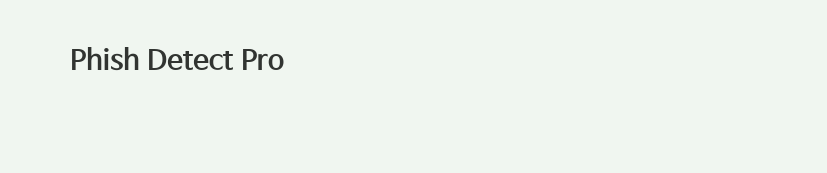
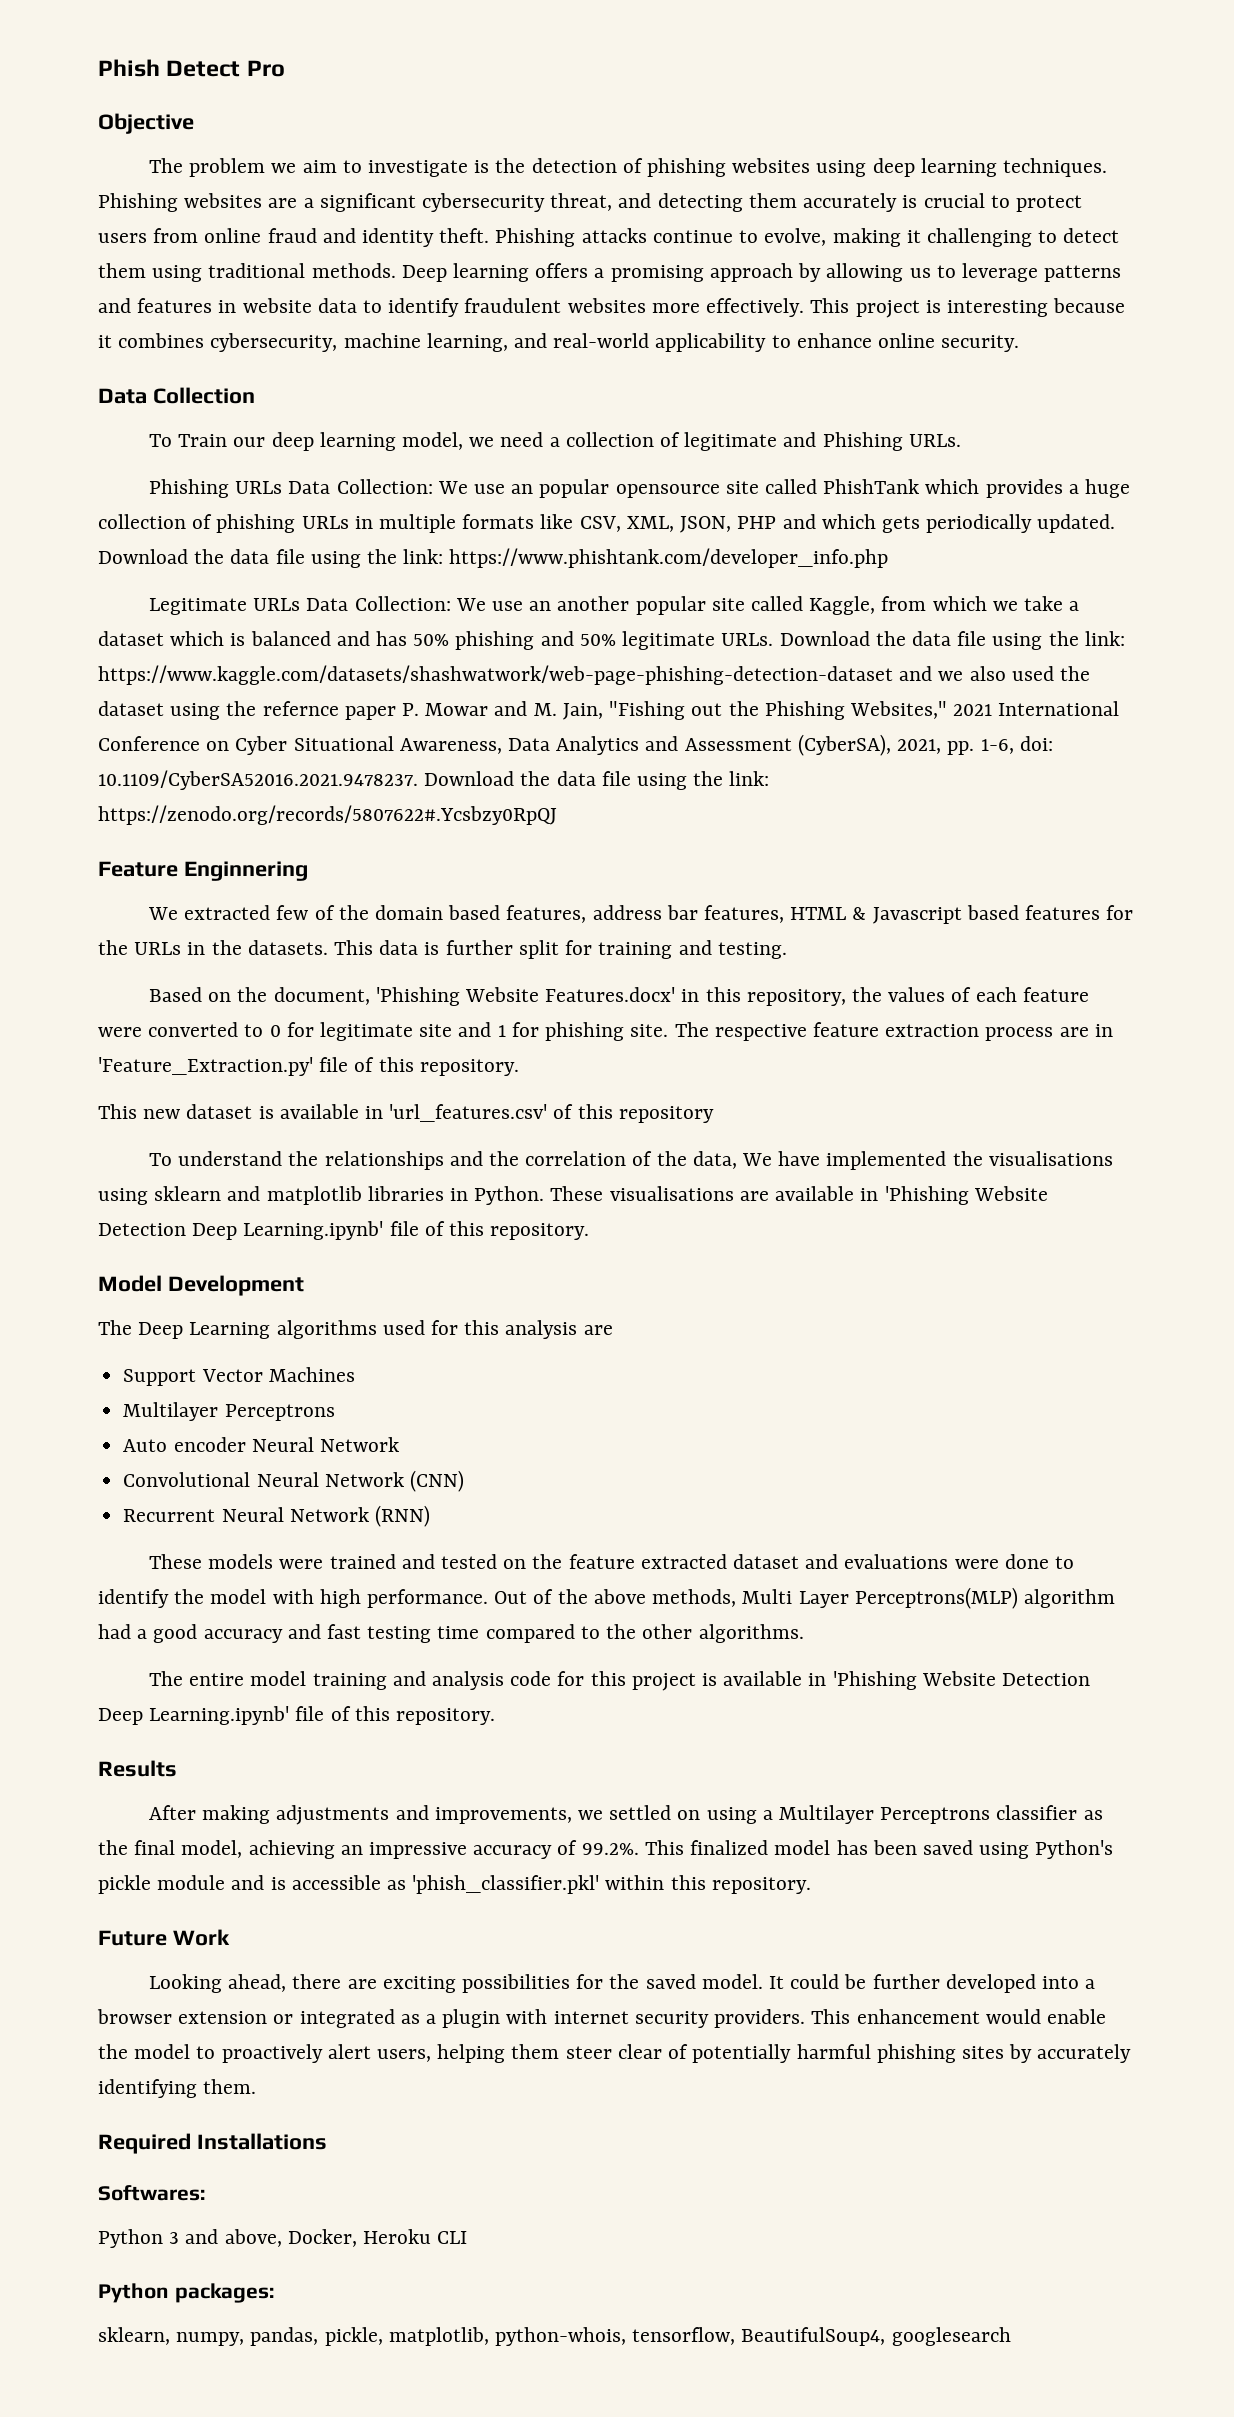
(284, 59) none -> [98,113,194,134] [148,158,1108,177] [98,193,1082,212] [98,228,1120,247] [98,263,1122,282] [98,298,1126,318] [98,333,1020,352] [98,387,255,404] [148,432,961,451] [148,479,1131,498] [98,514,1116,533] [98,548,889,568] [148,596,1080,615] [98,631,1125,650] [98,665,1091,685] [98,701,1120,720] [98,734,1053,756] [98,770,770,790] [98,805,557,825] [98,861,308,881] [147,905,1134,924] [98,940,787,959] [148,987,1089,1006] [98,1022,1113,1041] [98,1057,519,1076] [98,1104,714,1123] [148,1151,1113,1170] [98,1186,1048,1205] [98,1221,590,1240] [98,1275,304,1296] [98,1320,613,1339] [123,1367,355,1386] [123,1402,335,1421] [123,1437,399,1452] [123,1470,464,1492] [123,1505,430,1527] [148,1554,1075,1569] [98,1587,1115,1609] [98,1624,804,1643] [148,1671,1091,1691] [98,1706,496,1725] [98,1760,177,1777] [148,1805,1103,1825] [98,1840,1114,1859] [98,1875,811,1894] [98,1929,230,1946] [148,1974,1096,1993] [97,2009,1106,2028] [98,2044,1132,2063] [98,2079,257,2098] [98,2133,327,2154] [98,2185,205,2201] [98,2229,468,2248] [98,2283,274,2303] [98,2327,1011,2346] // Objective // The problem we aim to investigate is the detection of phishing websites using deep learning techniques. Phishing websites are a significant cybersecurity threat, and detecting them accurately is crucial to protect users from online fraud and identity theft. Phishing attacks continue to evolve, making it challenging to detect them using traditional methods. Deep learning offers a promising approach by allowing us to leverage patterns and features in website data to identify fraudulent websites more effectively. This project is interesting because it combines cybersecurity, machine learning, and real-world applicability to enhance online security. // Data Collection // To Train our deep learning model, we need a collection of legitimate and Phishing URLs. // Phishing URLs Data Collection: We use an popular opensource site called PhishTank which provides a huge collection of phishing URLs in multiple formats like CSV, XML, JSON, PHP and which gets periodically updated. Download the data file using the link: https://www.phishtank.com/developer_info.php // Legitimate URLs Data Collection: We use an another popular site called Kaggle, from which we take a dataset which is balanced and has 50% phishing and 50% legitimate URLs. Download the data file using the link: https://www.kaggle.com/datasets/shashwatwork/web-page-phishing-detection-dataset and we also used the dataset using the refernce paper P. Mowar and M. Jain, "Fishing out the Phishing Websites," 2021 International Conference on Cyber Situational Awareness, Data Analytics and Assessment (CyberSA), 2021, pp. 1-6, doi: 10.1109/CyberSA52016.2021.9478237. Download the data file using the link: https://zenodo.org/records/5807622#.Ycsbzy0RpQJ // Feature Enginnering // We extracted few of the domain based features, address bar features, HTML & Javascript based features for the URLs in the datasets. This data is further split for training and testing. // Based on the document, 'Phishing Website Features.docx' in this repository, the values of each feature were converted to 0 for legitimate site and 1 for phishing site. The respective feature extraction process are in 'Feature_Extraction.py' file of this repository. // This new dataset is available in 'url_features.csv' of this repository // To understand the relationships and the correlation of the data, We have implemented the visualisations using sklearn and matplotlib libraries in Python. These visualisations are available in 'Phishing Website Detection Deep Learning.ipynb' file of this repository. // Model Development // The Deep Learning algorithms used for this analysis are // Support Vector Machines // Multilayer Perceptrons // Auto encoder Neural Network // Convolutional Neural Network (CNN) // Recurrent Neural Network (RNN) // These models were trained and tested on the feature extracted dataset and evaluations were done to identify the model with high performance. Out of the above methods, Multi Layer Perceptrons(MLP) algorithm had a good accuracy and fast testing time compared to the other algorithms. // The entire model training and analysis code for this project is available in 'Phishing Website Detection Deep Learning.ipynb' file of this repository. // Results // After making adjustments and improvements, we settled on using a Multilayer Perceptrons classifier as the final model, achieving an impressive accuracy of 99.2%. This finalized model has been saved using Python's pickle module and is accessible as 'phish_classifier.pkl' within this repository. // Future Work // Looking ahead, there are exciting possibilities for the saved model. It could be further developed into a browser extension or integrated as a plugin with internet security providers. This enhancement would enable the model to proactively alert users, helping them steer clear of potentially harmful phishing sites by accurately identifying them. // Required Installations // Softwares: // Python 3 and above, Docker, Heroku CLI // Python packages: // sklearn, numpy, pandas, pickle, matplotlib, python-whois, tensorflow, BeautifulSoup4, googlesearch

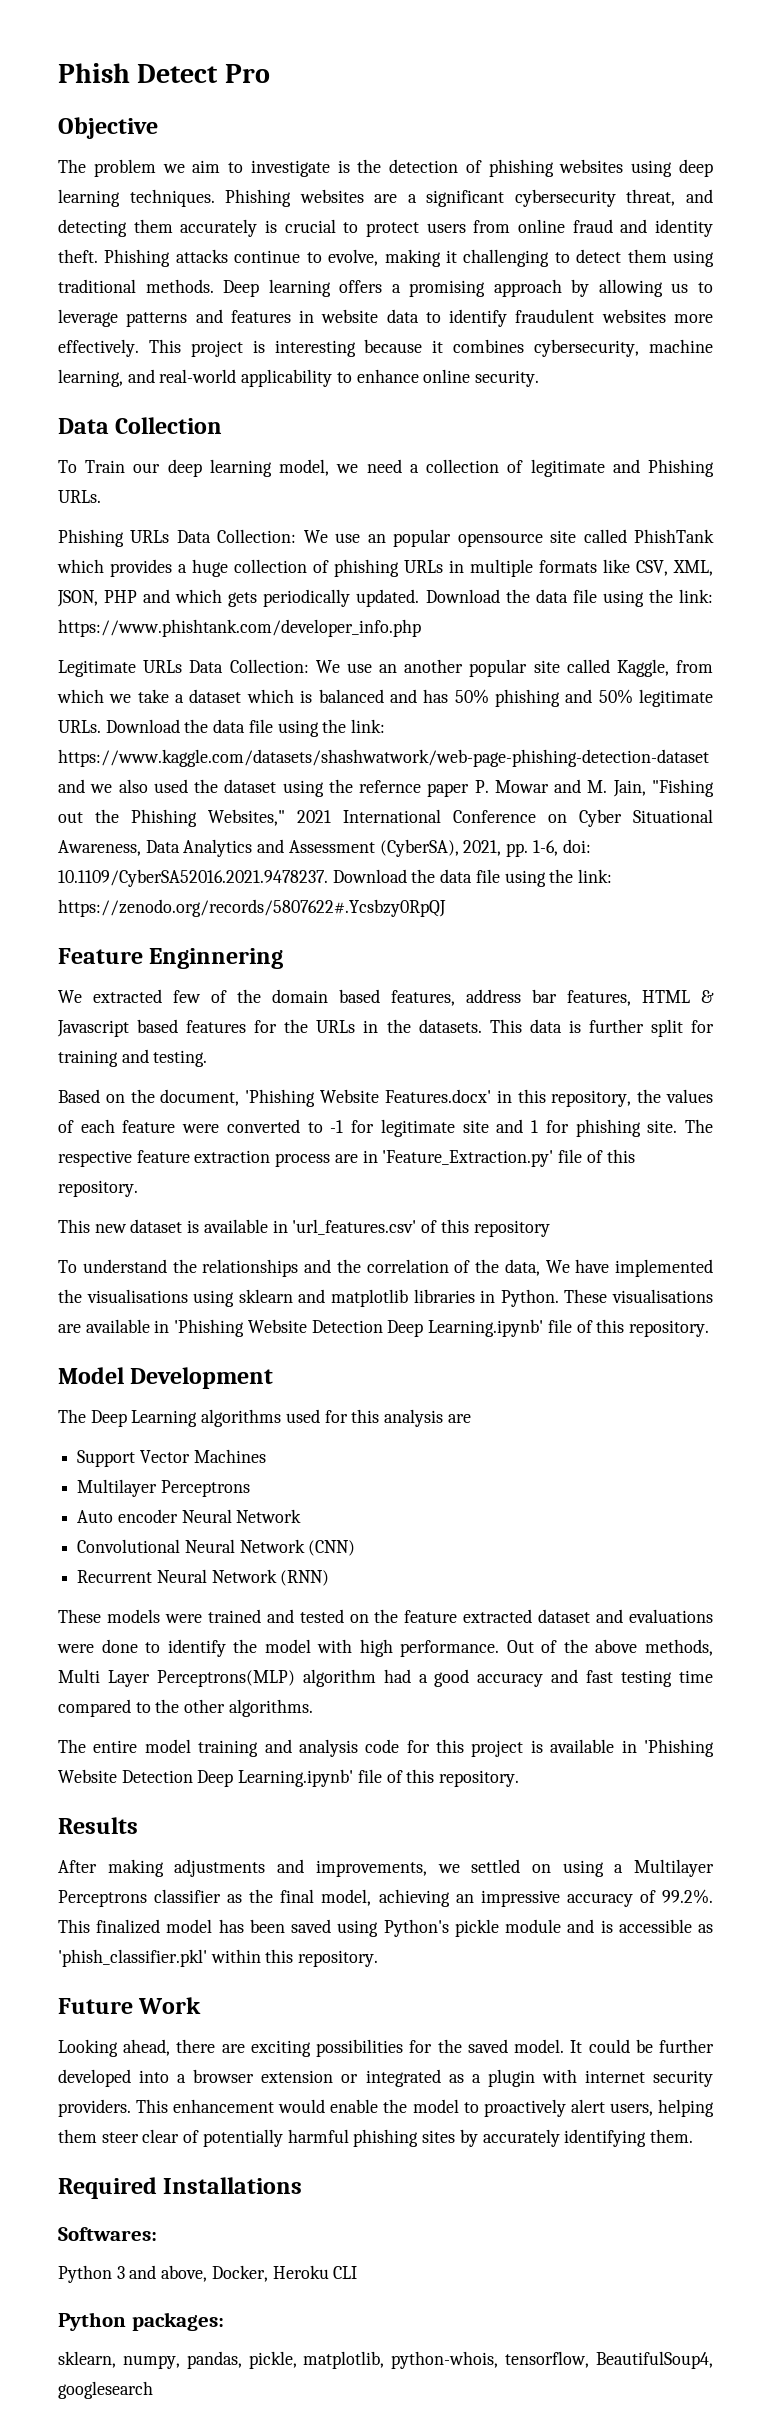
[269,1025,281,1037] 0 -> [330,1120,344,1133] -1

